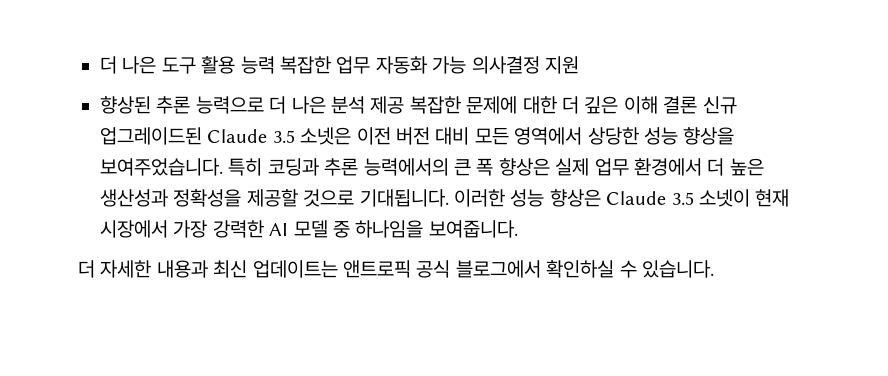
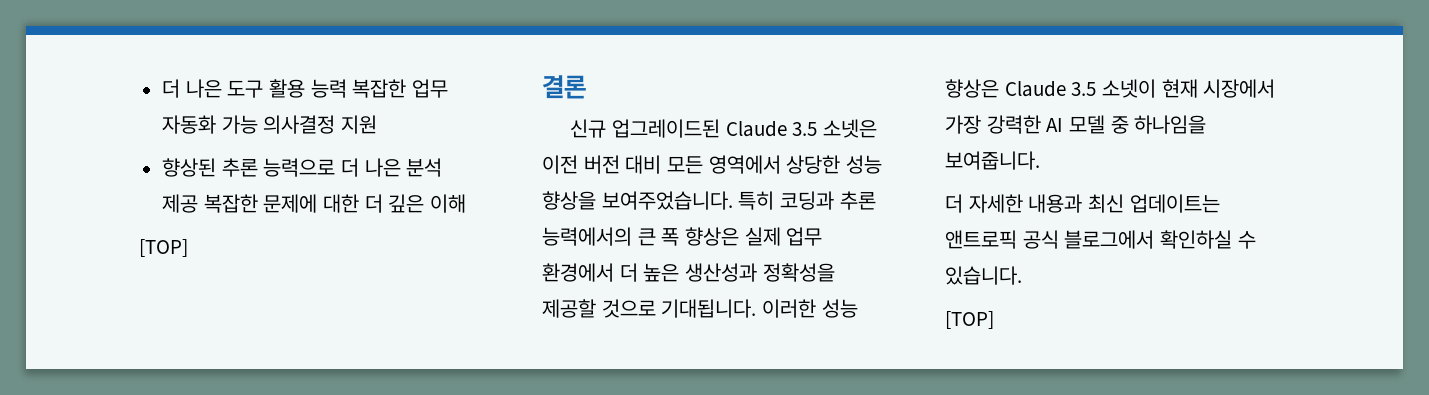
(658, 105) none -> [139,239,188,257] // [TOP] //
(698, 105) none -> (586, 87) //
(714, 269) none -> [945,311,994,329] // [TOP]

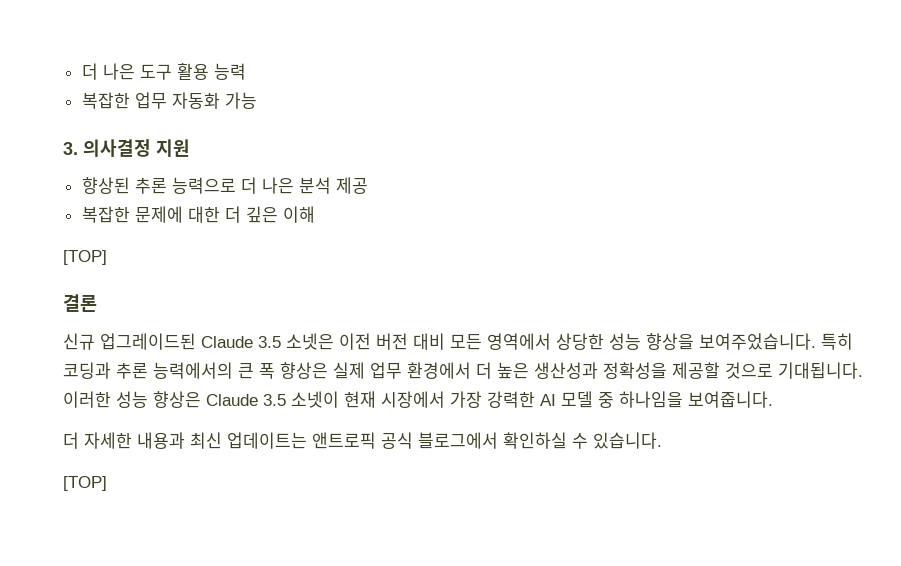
(347, 88) none -> (246, 71) //
(258, 124) none -> [63,142,78,155] // 3.
(199, 203) none -> (368, 185) //

